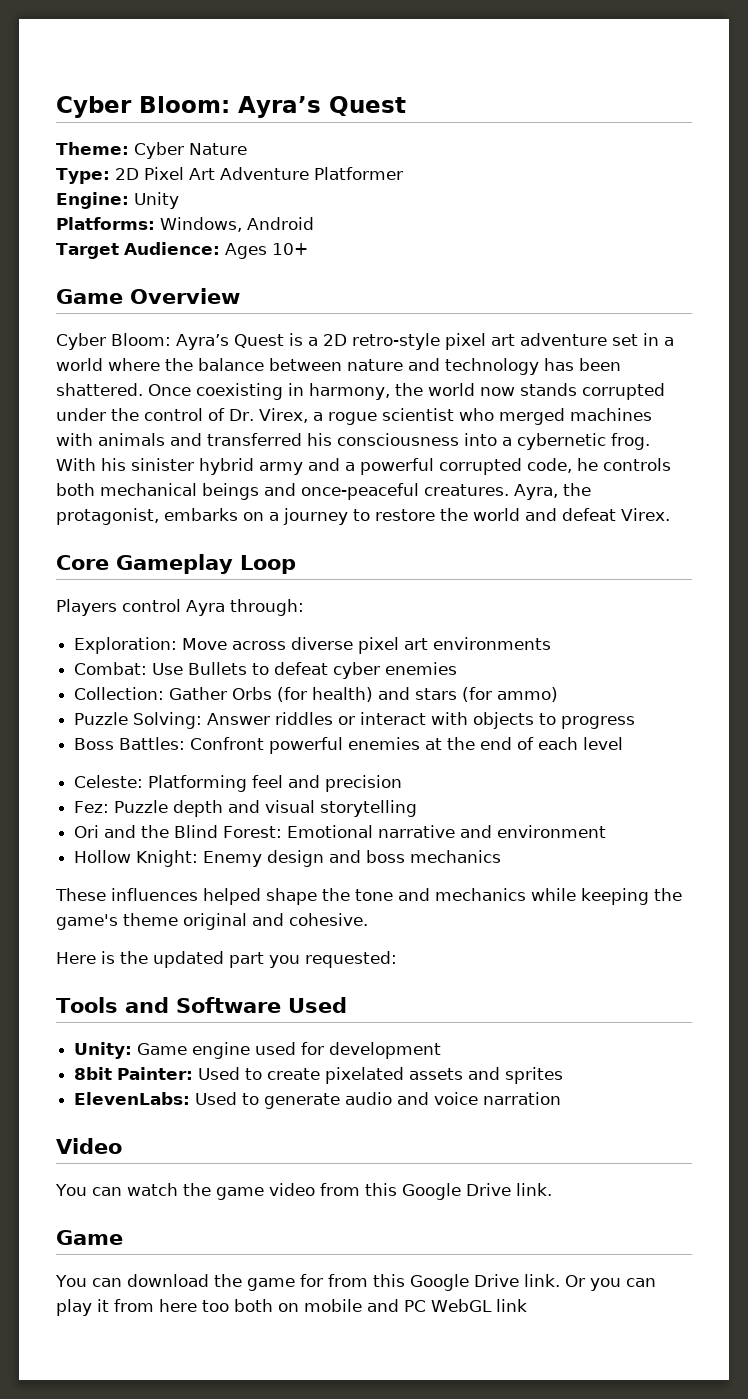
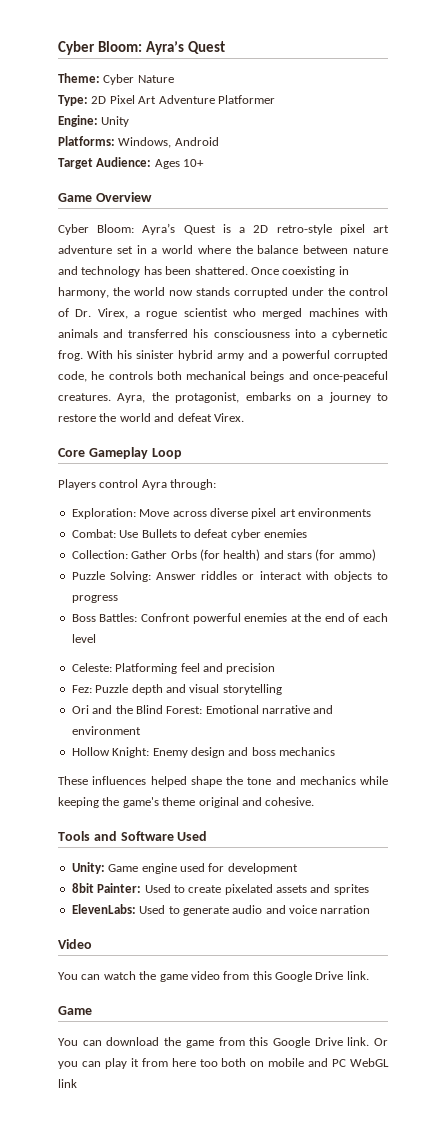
[56,951,397,968] // Here is the updated part you requested: -> (315, 801) none
[299,1274,323,1287] for -> (214, 1044) none

